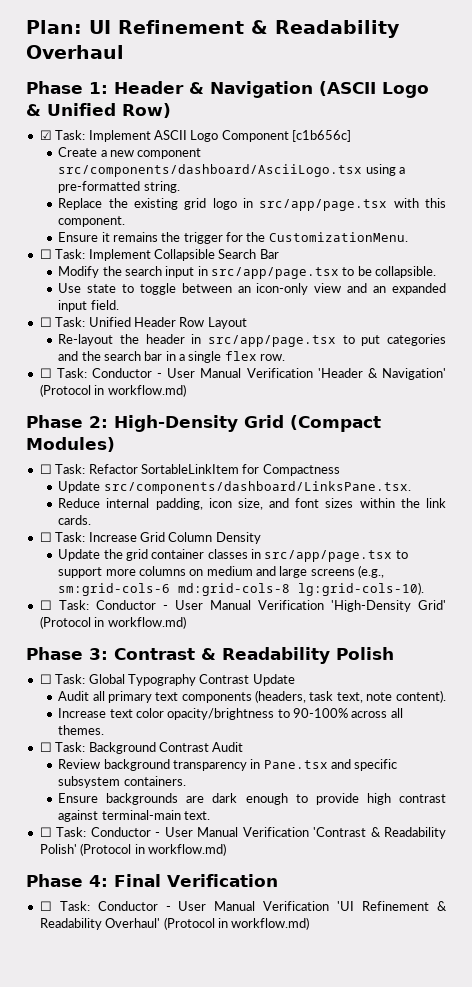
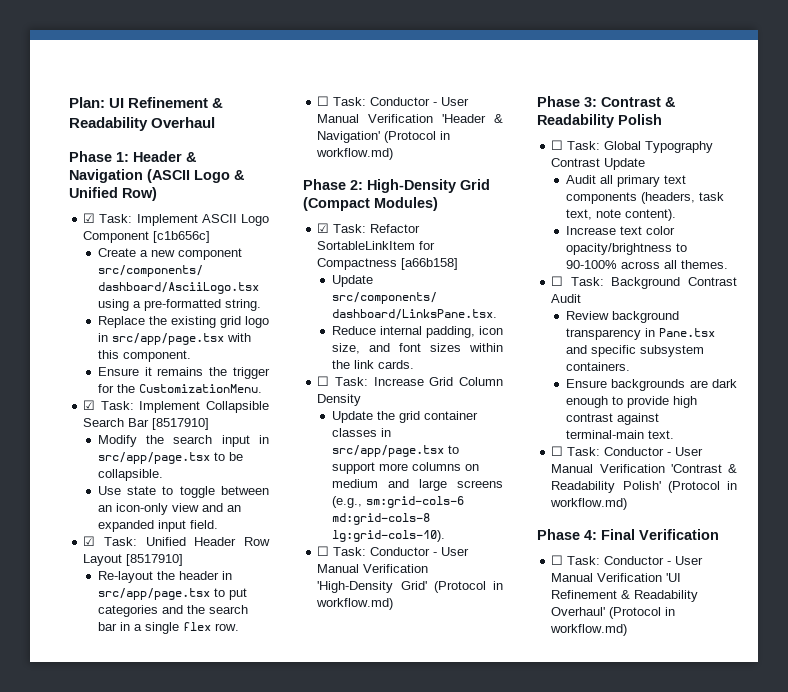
[39,249,52,259] ☐ -> [83,400,96,410] ☑
(279, 254) none -> [152,418,210,430] [8517910]
[39,317,52,327] ☐ -> [83,536,96,546] ☑
(247, 323) none -> [126,554,184,566] [8517910]
[39,464,52,474] ☐ -> [317,223,330,233] ☑
(340, 470) none -> [401,258,459,270] [a66b158]

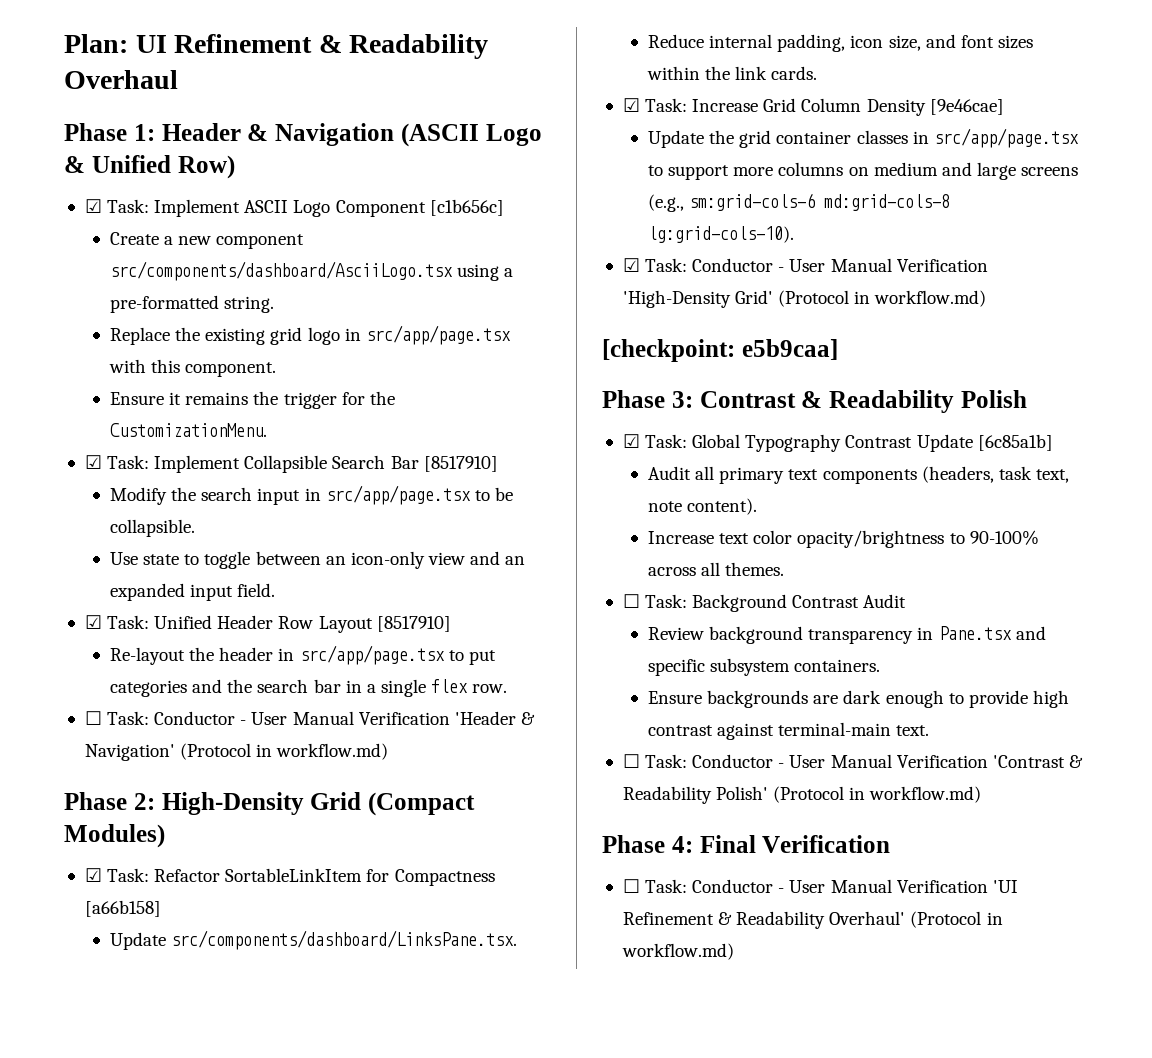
[317,376,330,386] ☐ -> [622,98,640,112] ☑
(362, 400) none -> [929,99,1004,115] [9e46cae]
[317,546,330,556] ☐ -> [622,258,640,272] ☑
(394, 604) none -> [602,339,838,362] // [checkpoint: e5b9caa]
[551,140,564,150] ☐ -> [622,434,640,448] ☑
(646, 164) none -> [977,434,1053,451] [6c85a1b]

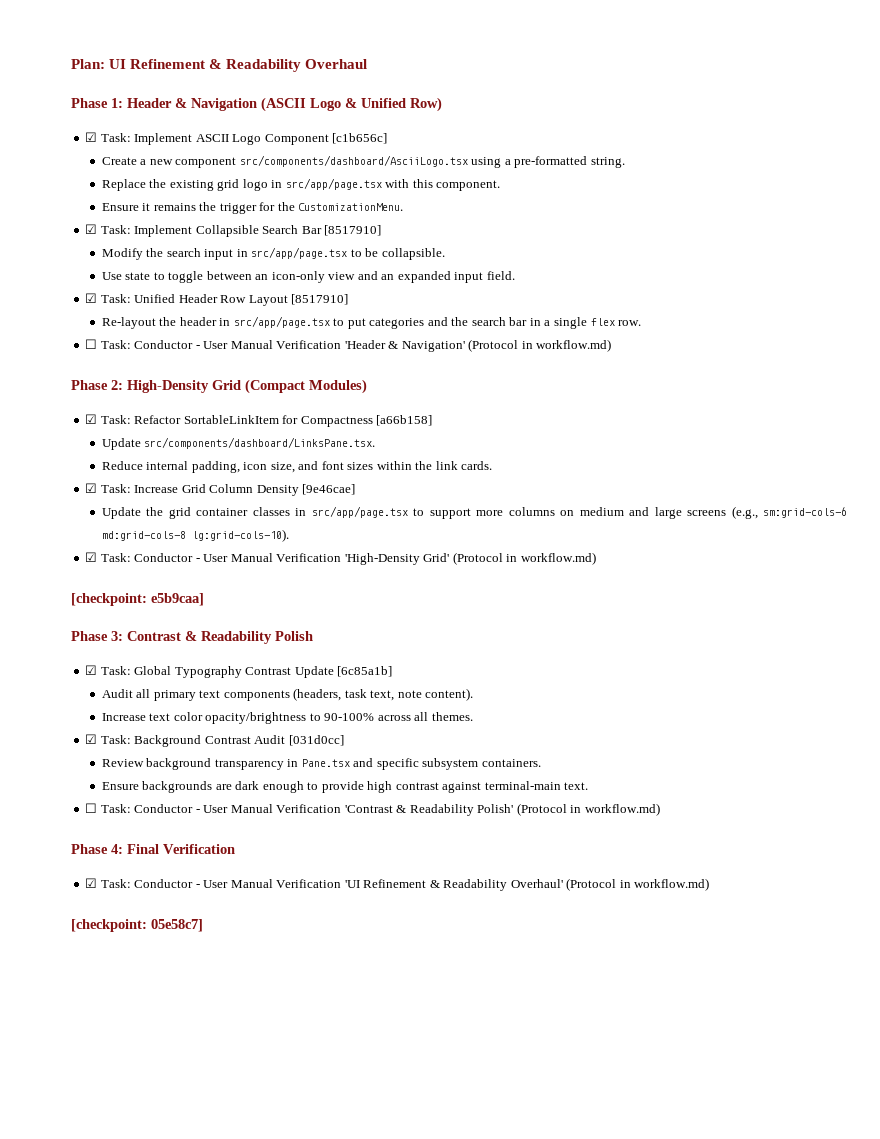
[622,594,640,608] ☐ -> [85,734,98,744] ☑
(907, 601) none -> [288,735,344,746] [031d0cc]
[622,879,640,893] ☐ -> [85,878,98,888] ☑
(734, 951) none -> [71,919,203,932] // [checkpoint: 05e58c7]

